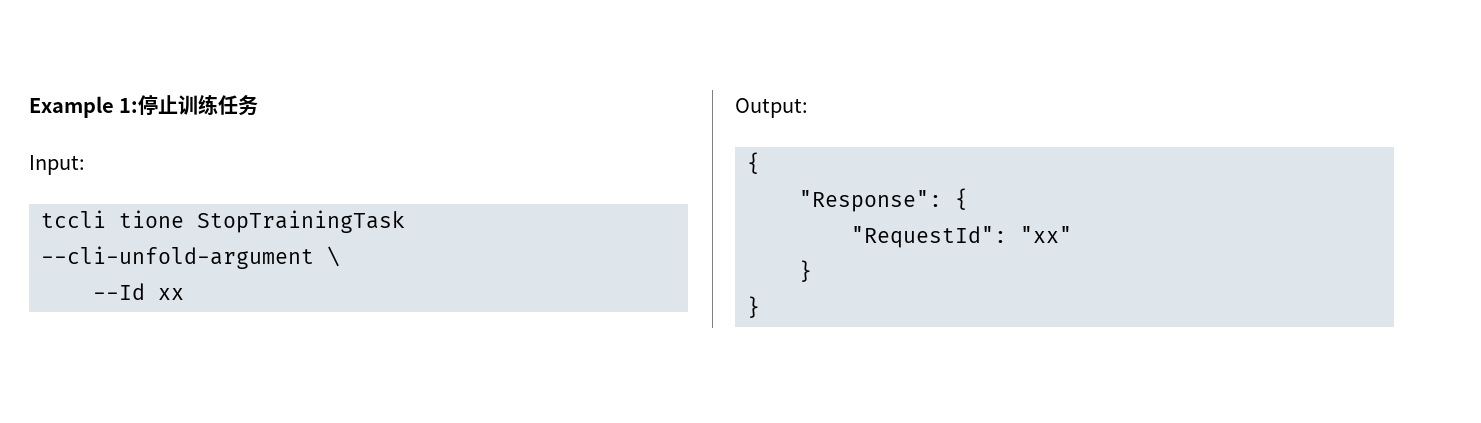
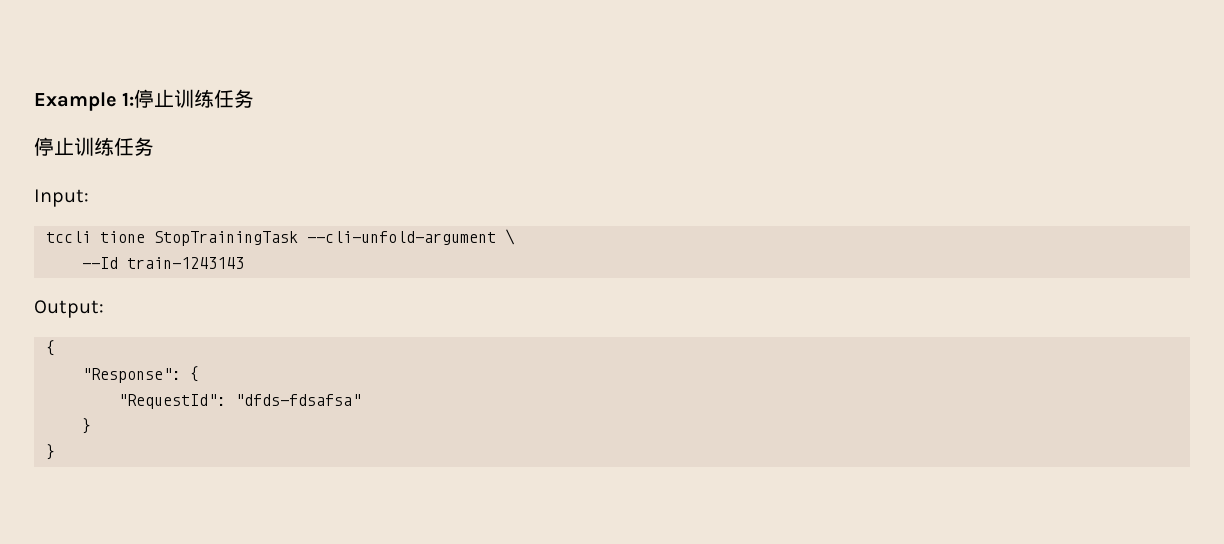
(259, 105) none -> [34,137,154,156] // 停止训练任务
[158,288,184,300] xx -> [127,257,244,269] train-1243143
[1020,226,1072,243] "xx" -> [235,394,361,406] "dfds-fdsafsa"

